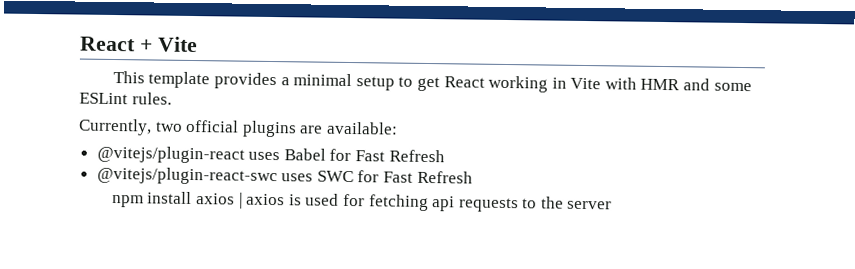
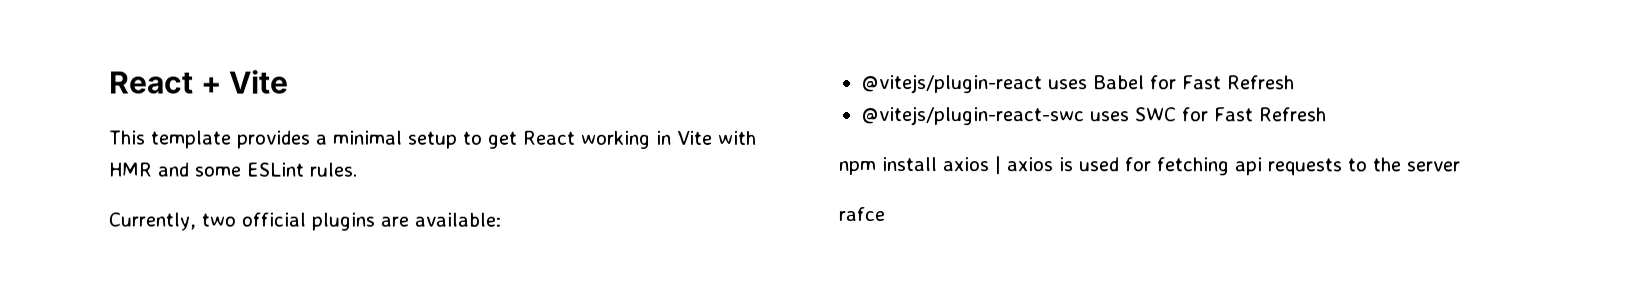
(613, 205) none -> [838,207,885,222] // rafce

